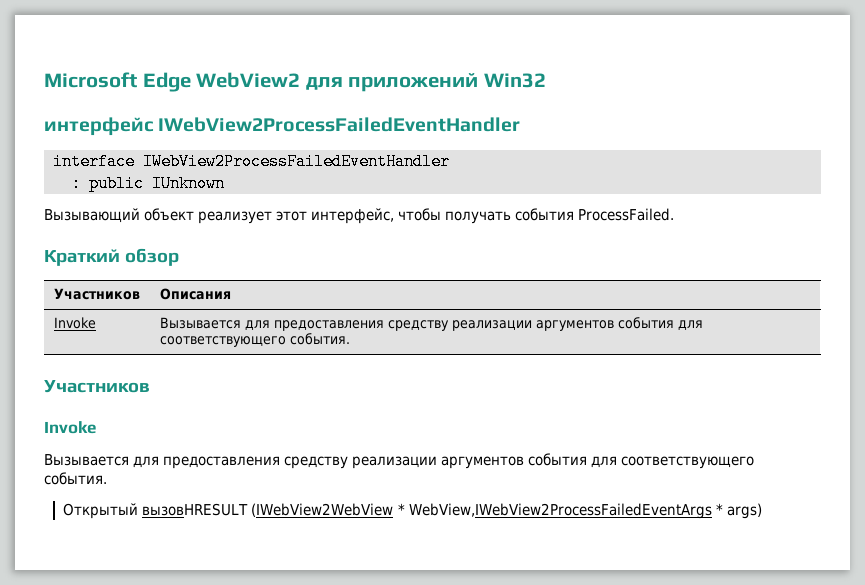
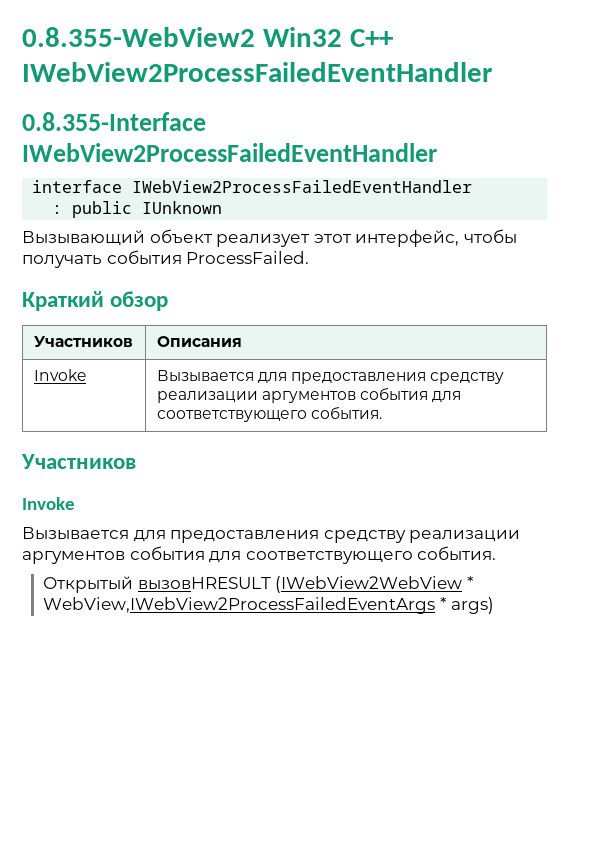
[44,72,546,92] [44,117,154,136] Microsoft Edge WebView2 для приложений Win32 // интерфейс -> [22,27,393,47] [22,62,492,82] [22,112,206,131] 0.8.355-WebView2 Win32 C++ IWebView2ProcessFailedEventHandler // 0.8.355-Interface

